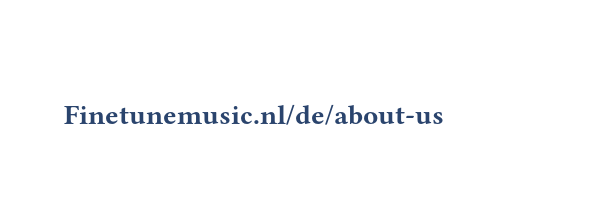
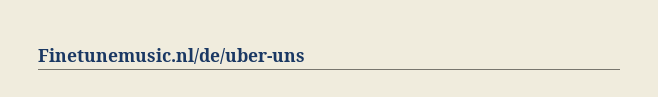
[64,104,444,125] Finetunemusic.nl/de/about-us -> [38,48,305,64] Finetunemusic.nl/de/uber-uns

